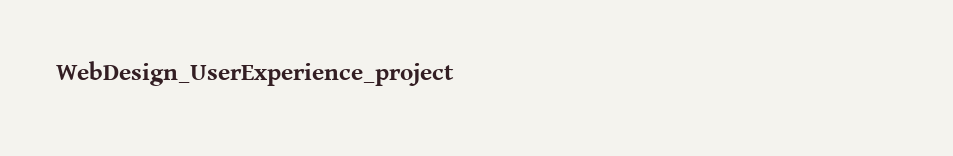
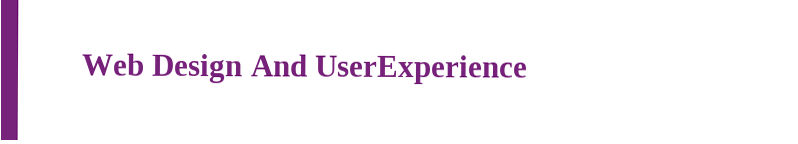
[56,61,454,86] WebDesign_UserExperience_project -> [81,53,529,85] Web Design And UserExperience

